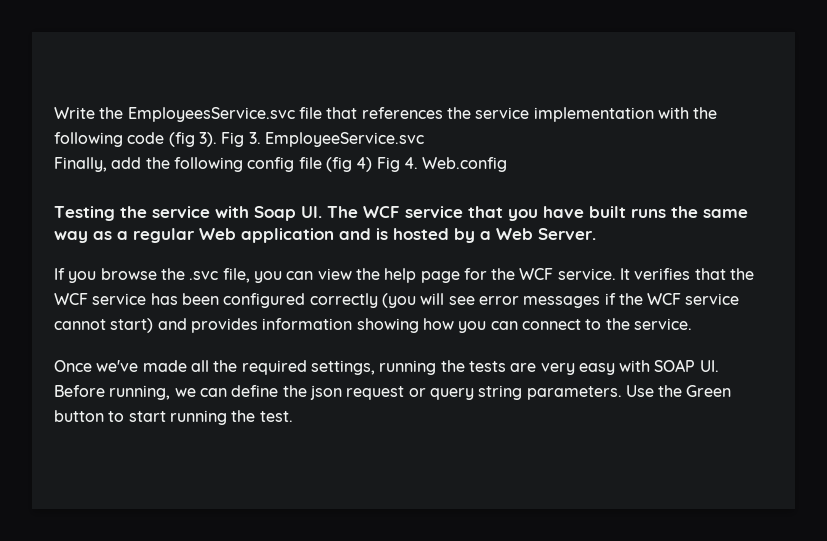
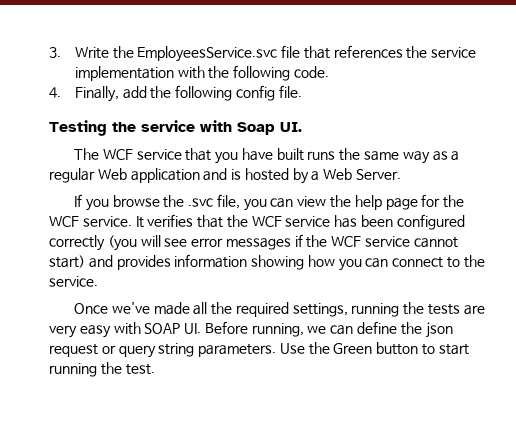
(54, 113) none -> [49,47,61,58] 3.
[127,132,424,147] code (fig 3). Fig 3. EmployeeService.svc // -> [293,66,329,78] [49,87,61,98] code. // 4.
[298,157,508,172] file (fig 4) Fig 4. Web.config -> [278,85,302,98] file.
(322, 212) none -> (302, 127) //

